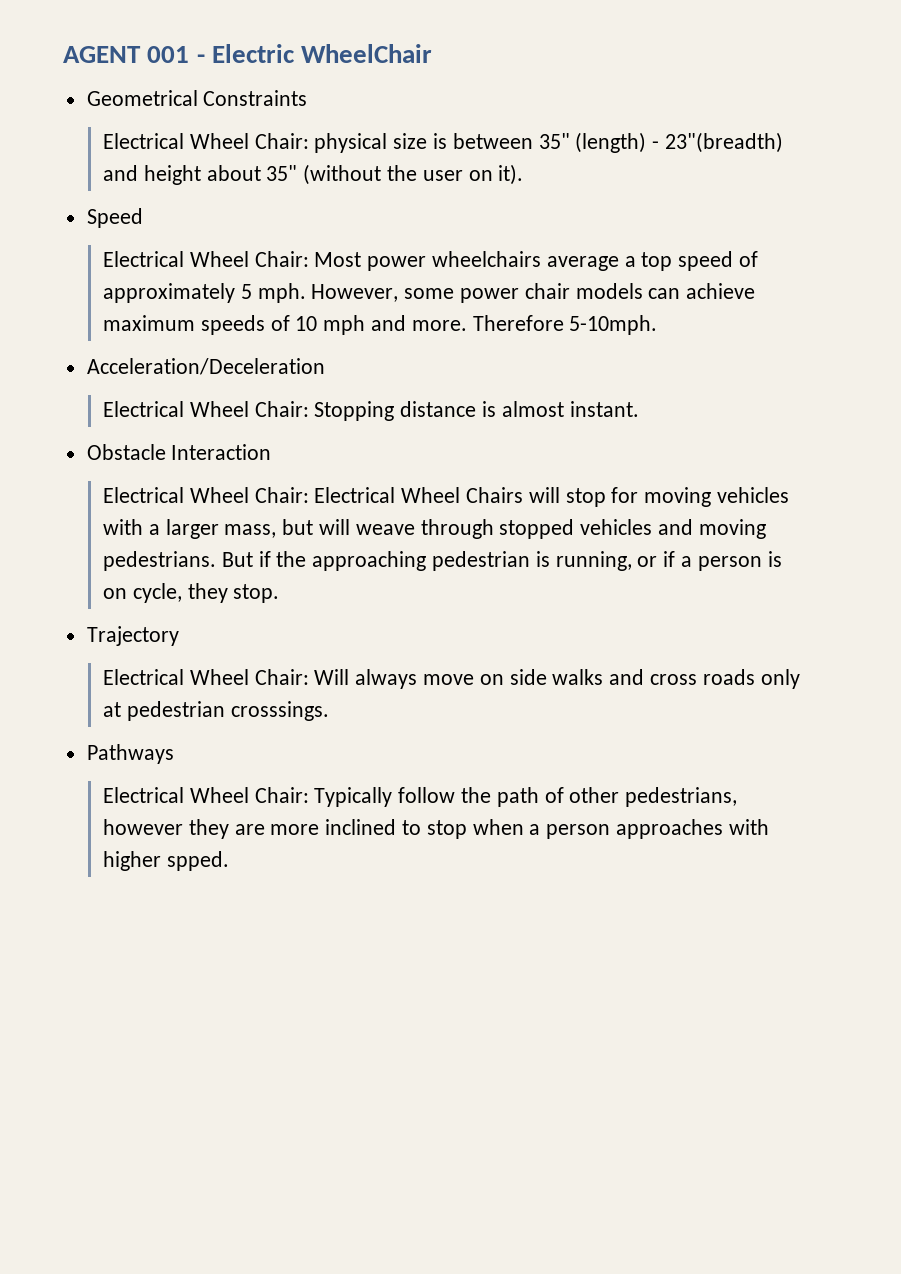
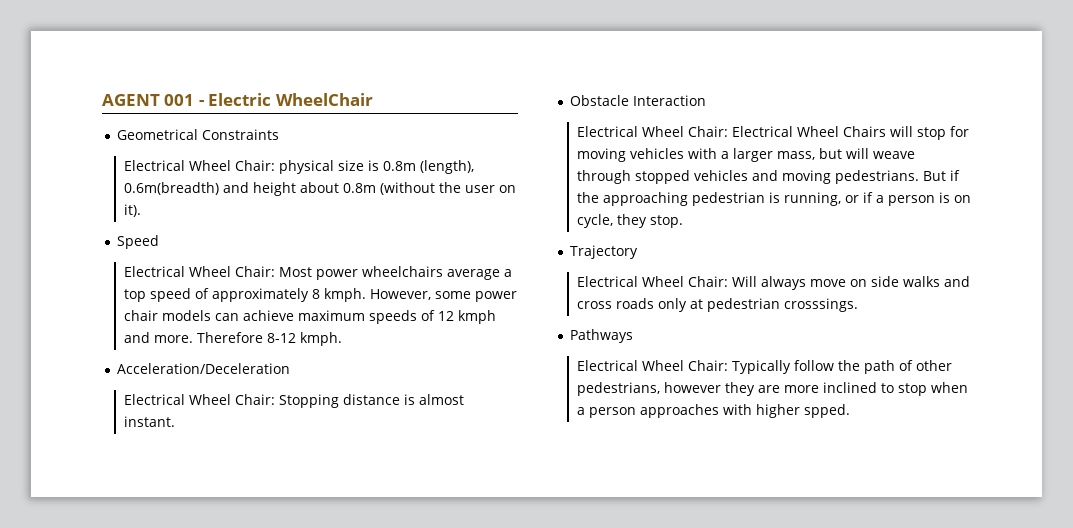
[452,132,784,153] between 35" (length) - 23"(breadth) -> [382,160,474,174] [123,182,219,195] 0.8m (length), 0.6m(breadth)
[266,165,298,181] 35" -> [342,183,376,193] 0.8m
[240,283,306,303] 5 mph. -> [311,288,366,302] 8 kmph.
[295,315,366,335] 10 mph -> [437,310,496,324] 12 kmph
[569,315,658,335] 5-10mph. -> [266,332,342,346] 8-12 kmph.

